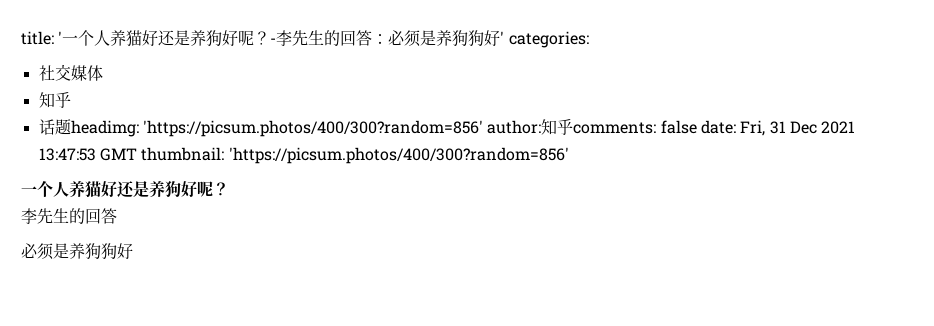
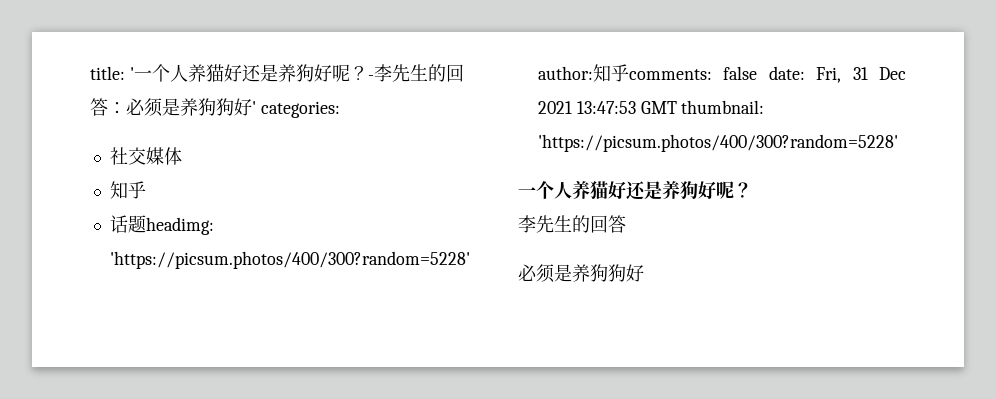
[142,120,483,137] 'https://picsum.photos/400/300?random=856' -> [109,251,470,269] 'https://picsum.photos/400/300?random=5228'
[228,147,569,164] 'https://picsum.photos/400/300?random=856' -> [537,134,898,152] 'https://picsum.photos/400/300?random=5228'

